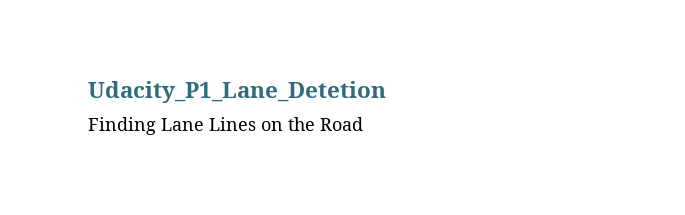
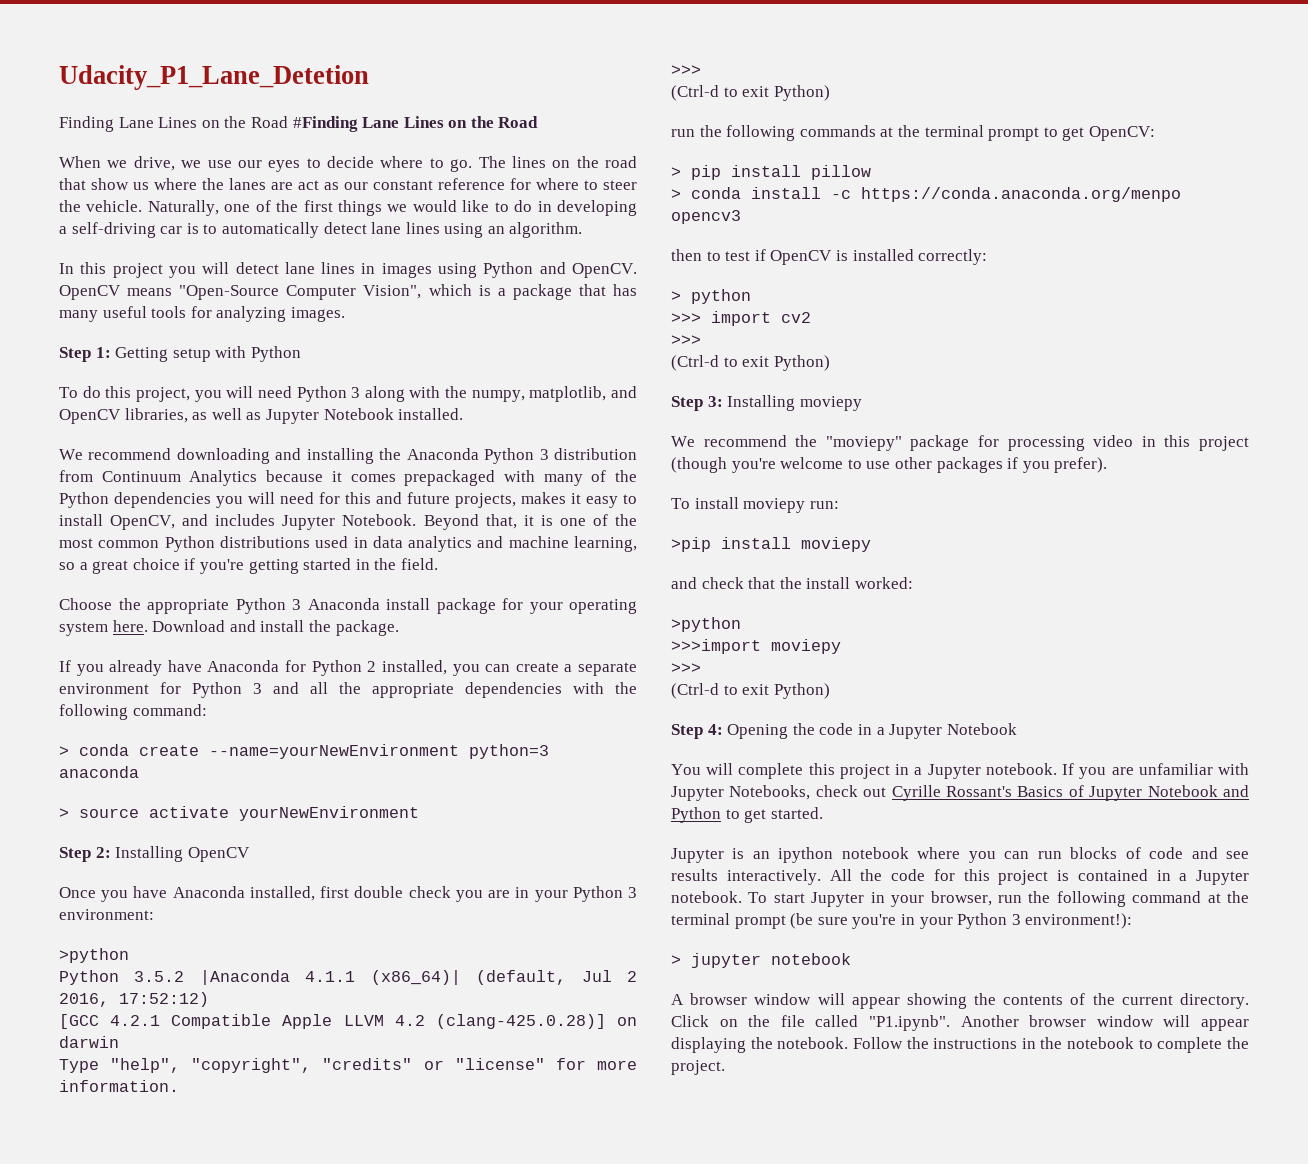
(363, 124) none -> [292,116,539,132] [59,156,637,172] [59,178,637,190] [59,200,638,216] [59,222,583,238] [59,262,637,278] [59,284,638,300] [59,306,345,322] [59,346,301,362] [59,386,638,402] [59,408,464,424] [59,448,637,464] [59,470,637,486] [59,492,637,508] [59,514,637,530] [59,536,638,552] [59,558,438,574] [59,598,637,614] [59,620,399,636] [59,660,637,676] [59,682,637,698] [59,704,207,720] [59,744,549,759] [59,766,139,778] [59,806,419,821] [59,846,250,862] [59,886,637,902] [59,909,154,920] [59,948,129,963] [59,970,637,985] [59,992,209,1007] [59,1014,637,1029] [59,1036,119,1048] [59,1058,637,1073] [59,1080,179,1092] [671,65,701,75] [671,85,830,101] [671,125,1155,141] [671,165,871,180] [671,187,1181,202] [671,210,741,224] [671,249,988,265] [671,289,751,304] [671,311,811,326] [671,335,701,345] [671,355,830,371] [671,395,862,411] [671,435,1249,451] [671,457,1108,473] [671,497,839,513] [671,537,871,552] [671,577,913,589] [671,617,741,632] [671,639,841,654] [671,663,701,673] [671,683,830,699] [671,723,1017,739] [671,763,1249,779] [671,785,1249,801] [671,807,823,823] [671,847,1249,863] [671,869,1249,885] [671,891,1249,907] [671,913,1133,929] [671,953,851,968] [671,993,1249,1009] [671,1015,1249,1031] [671,1037,1249,1053] [671,1060,725,1075] #Finding Lane Lines on the Road // When we drive, we use our eyes to decide where to go. The lines on the road that show us where the lanes are act as our constant reference for where to steer the vehicle. Naturally, one of the first things we would like to do in developing a self-driving car is to automatically detect lane lines using an algorithm. // In this project you will detect lane lines in images using Python and OpenCV. OpenCV means "Open-Source Computer Vision", which is a package that has many useful tools for analyzing images. // Step 1: Getting setup with Python // To do this project, you will need Python 3 along with the numpy, matplotlib, and OpenCV libraries, as well as Jupyter Notebook installed. // We recommend downloading and installing the Anaconda Python 3 distribution from Continuum Analytics because it comes prepackaged with many of the Python dependencies you will need for this and future projects, makes it easy to install OpenCV, and includes Jupyter Notebook. Beyond that, it is one of the most common Python distributions used in data analytics and machine learning, so a great choice if you're getting started in the field. // Choose the appropriate Python 3 Anaconda install package for your operating system here. Download and install the package. // If you already have Anaconda for Python 2 installed, you can create a separate environment for Python 3 and all the appropriate dependencies with the following command: // > conda create --name=yourNewEnvironment python=3 anaconda // > source activate yourNewEnvironment // Step 2: Installing OpenCV // Once you have Anaconda installed, first double check you are in your Python 3 environment: // >python // Python 3.5.2 |Anaconda 4.1.1 (x86_64)| (default, Jul 2 2016, 17:52:12) // [GCC 4.2.1 Compatible Apple LLVM 4.2 (clang-425.0.28)] on darwin // Type "help", "copyright", "credits" or "license" for more information. // >>> // (Ctrl-d to exit Python) // run the following commands at the terminal prompt to get OpenCV: // > pip install pillow // > conda install -c https://conda.anaconda.org/menpo opencv3 // then to test if OpenCV is installed correctly: // > python // >>> import cv2 // >>> // (Ctrl-d to exit Python) // Step 3: Installing moviepy // We recommend the "moviepy" package for processing video in this project (though you're welcome to use other packages if you prefer). // To install moviepy run: // >pip install moviepy // and check that the install worked: // >python // >>>import moviepy // >>> // (Ctrl-d to exit Python) // Step 4: Opening the code in a Jupyter Notebook // You will complete this project in a Jupyter notebook. If you are unfamiliar with Jupyter Notebooks, check out Cyrille Rossant's Basics of Jupyter Notebook and Python to get started. // Jupyter is an ipython notebook where you can run blocks of code and see results interactively. All the code for this project is contained in a Jupyter notebook. To start Jupyter in your browser, run the following command at the terminal prompt (be sure you're in your Python 3 environment!): // > jupyter notebook // A browser window will appear showing the contents of the current directory. Click on the file called "P1.ipynb". Another browser window will appear displaying the notebook. Follow the instructions in the notebook to complete the project.

